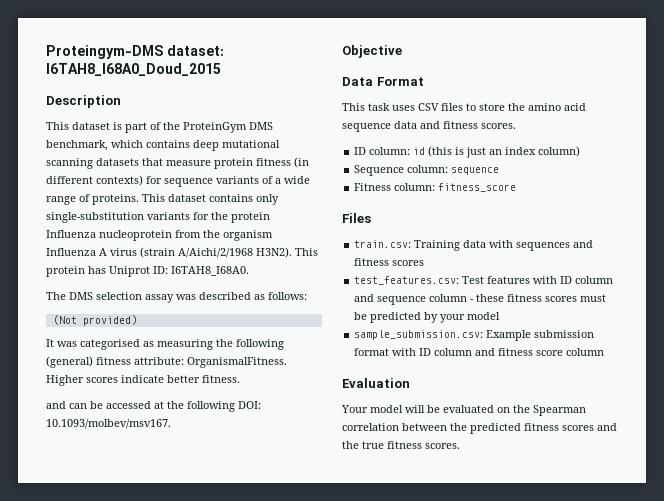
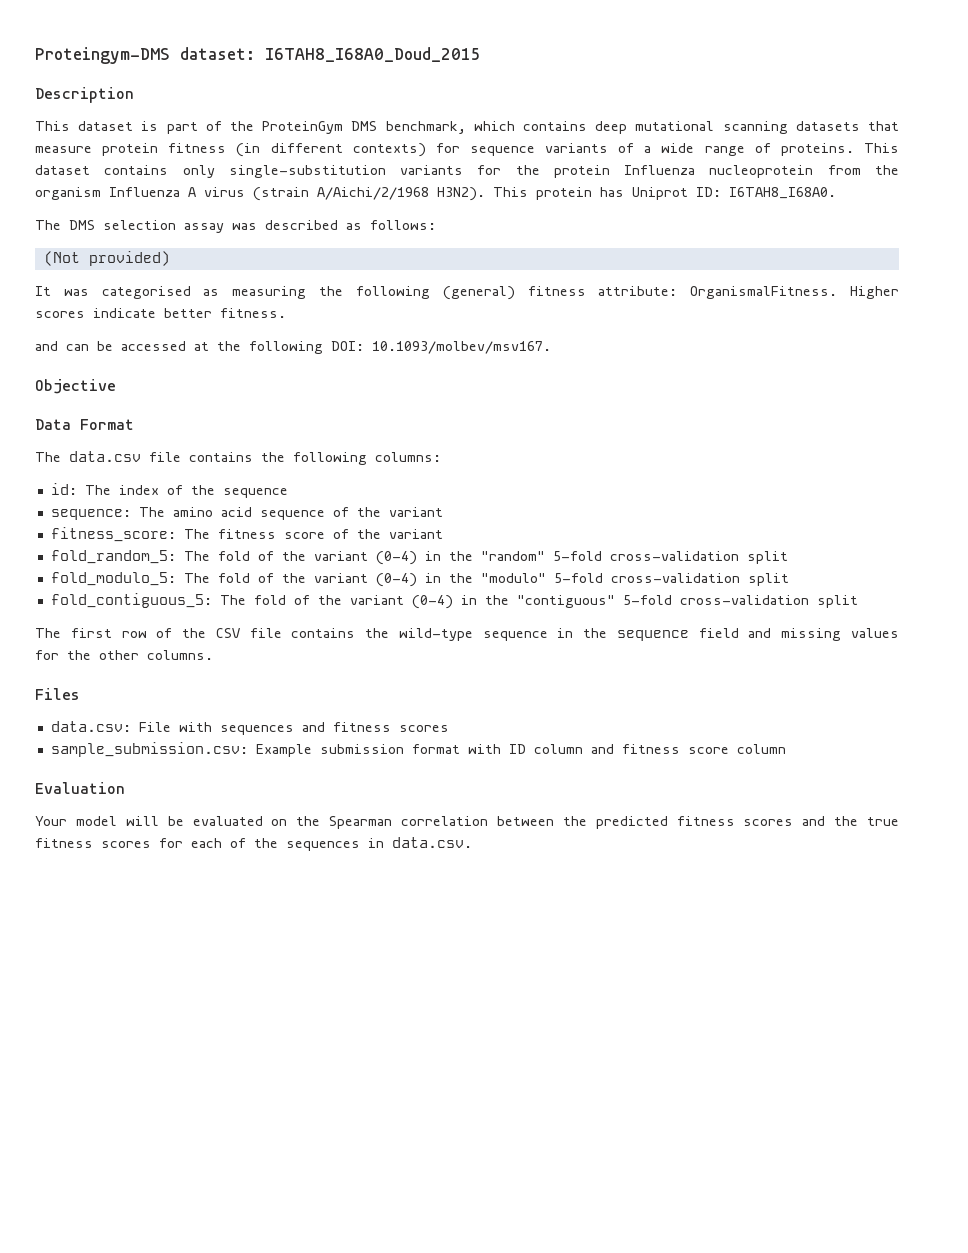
[342,103,586,111] [342,121,516,132] [354,146,581,158] [354,165,500,176] [354,183,517,192] [342,213,371,223] [354,240,487,251] This task uses CSV files to store the amino acid sequence data and fitness scores. // ID column: id (this is just an index column) // Sequence column: sequence // Fitness column: fitness_score // Files // train.csv: Training data -> [35,451,441,465] [50,483,288,498] [50,507,443,520] [50,527,443,542] [50,550,788,565] [50,572,789,587] [50,593,858,609] [35,628,899,641] [35,650,213,660] [35,688,80,700] [50,721,171,732] The data.csv file contains the following columns: // id: The index of the sequence // sequence: The amino acid sequence of the variant // fitness_score: The fitness score of the variant // fold_random_5: The fold of the variant (0-4) in the "random" 5-fold cross-validation split // fold_modulo_5: The fold of the variant (0-4) in the "modulo" 5-fold cross-validation split // fold_contiguous_5: The fold of the variant (0-4) in the "contiguous" 5-fold cross-validation split // The first row of the CSV file contains the wild-type sequence in the sequence field and missing values for the other columns. // Files // data.csv: File
[354,276,614,285] [354,294,607,305] [354,312,501,323] // test_features.csv: Test features with ID column and sequence column - these fitness scores must be predicted by your model -> (449, 728) none
[425,443,460,449] scores. -> [101,837,472,851] scores for each of the sequences in data.csv.

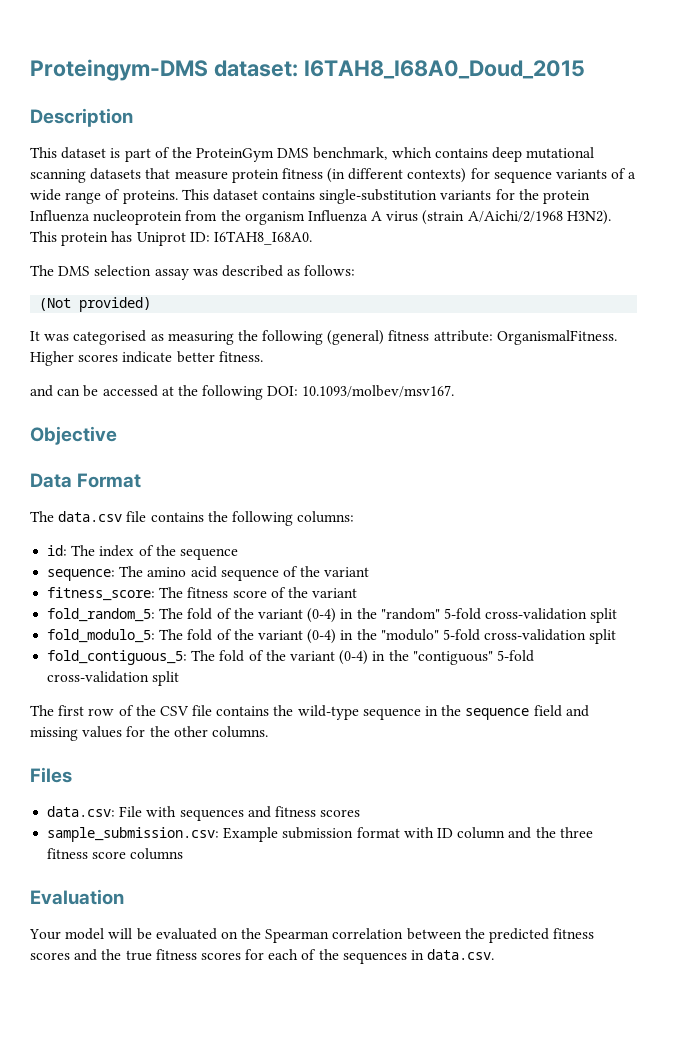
[182,165,215,178] only -> (316, 195) none
[621,744,786,754] fitness score column -> [535,827,593,838] [47,848,184,860] the three fitness score columns

